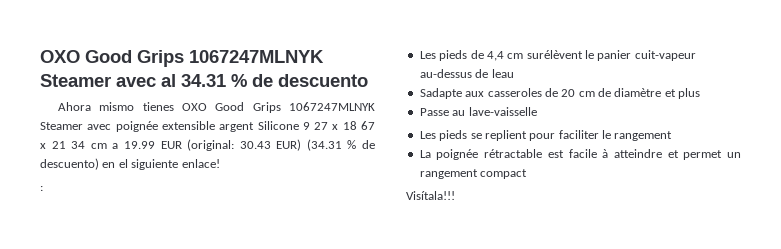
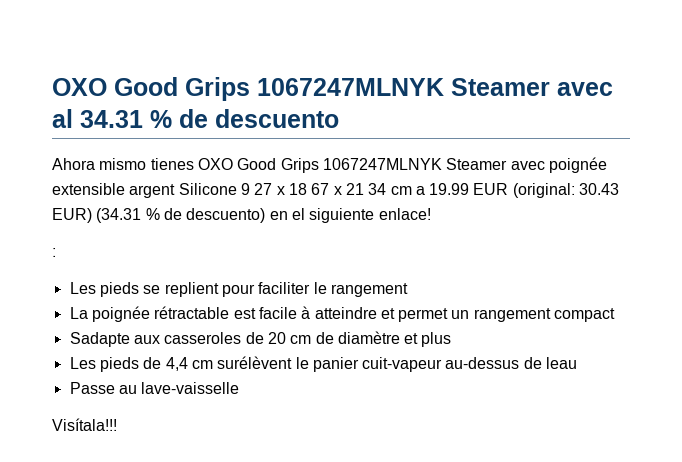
[419,50,696,61] [419,69,514,78] [419,88,701,99] [419,107,537,116] // Les pieds de 4,4 cm surélèvent le panier cuit-vapeur au-dessus de leau // Sadapte aux casseroles de 20 cm de diamètre et plus // Passe au lave-vaisselle -> (56, 252) none
(528, 174) none -> [69,331,452,347] [69,356,578,372] [69,382,240,394] // Sadapte aux casseroles de 20 cm de diamètre et plus // Les pieds de 4,4 cm surélèvent le panier cuit-vapeur au-dessus de leau // Passe au lave-vaisselle

